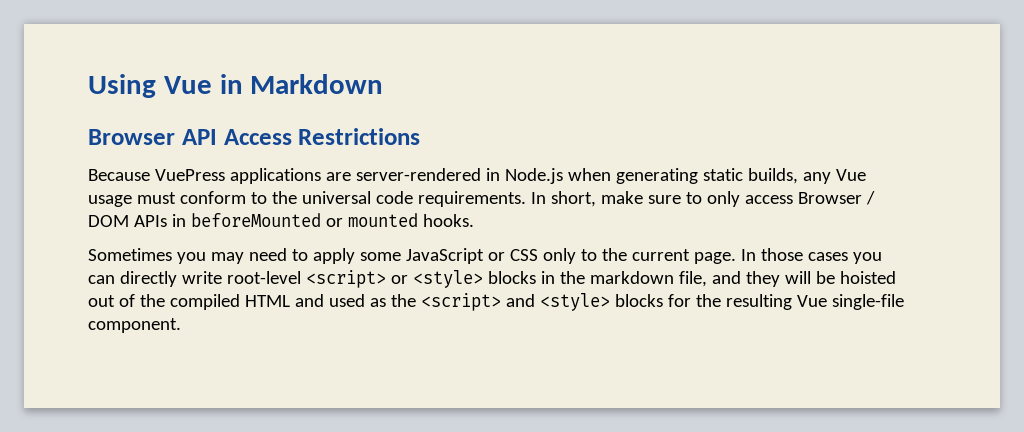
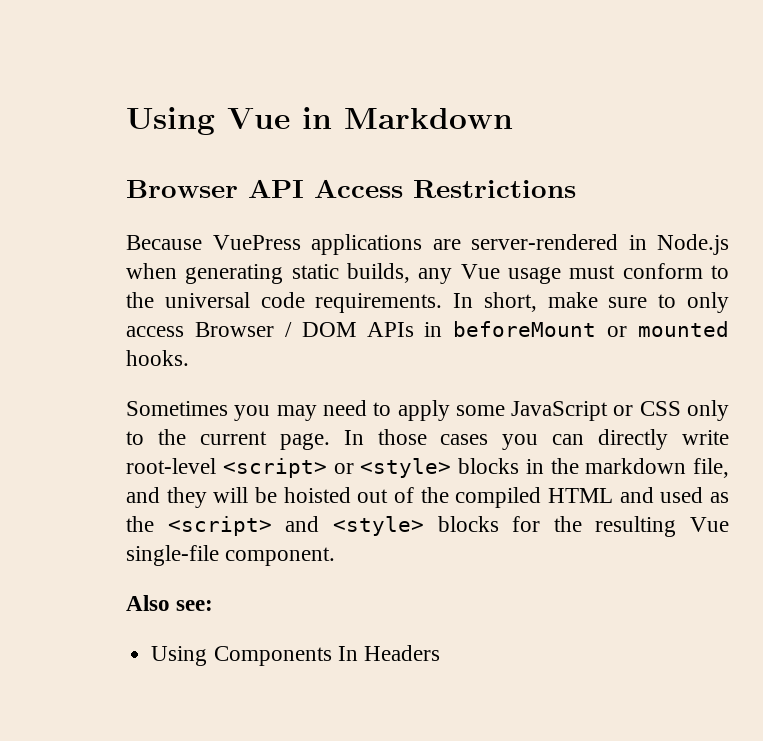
[190,213,321,227] beforeMounted -> [453,321,597,337] beforeMount
(181, 325) none -> [126,595,214,611] [151,645,440,666] // Also see: // Using Components In Headers

